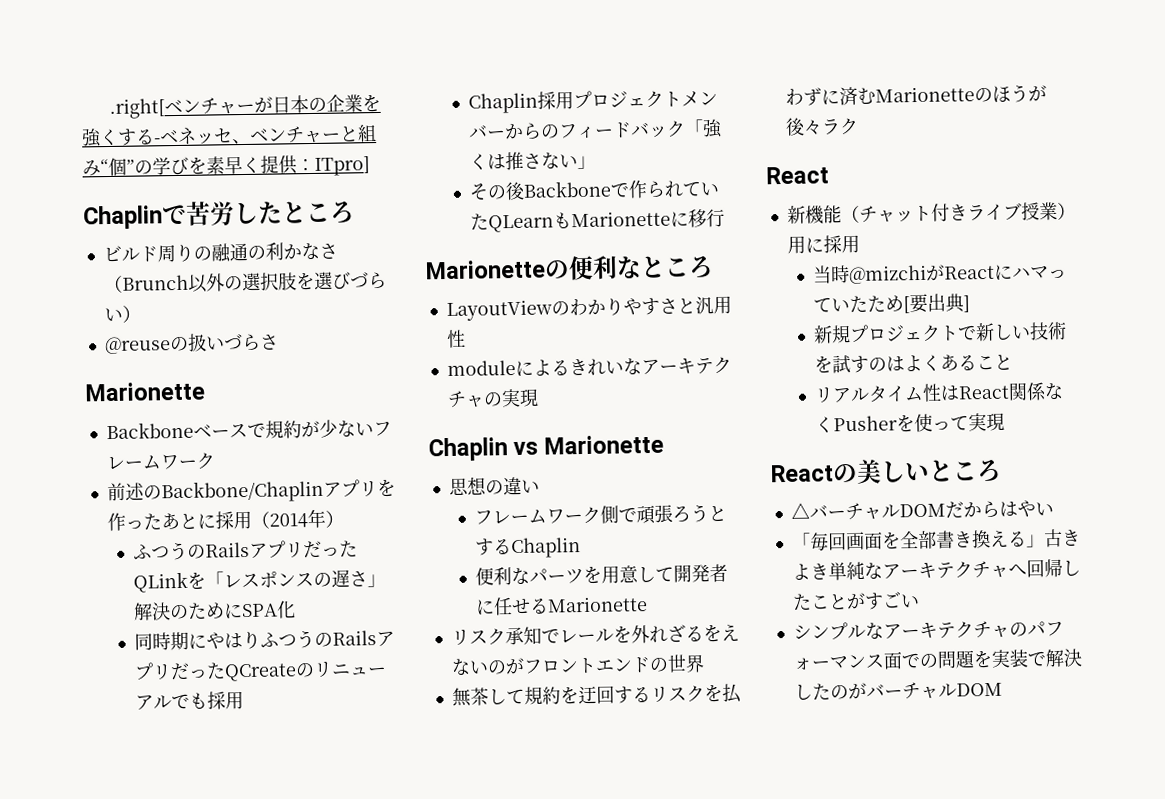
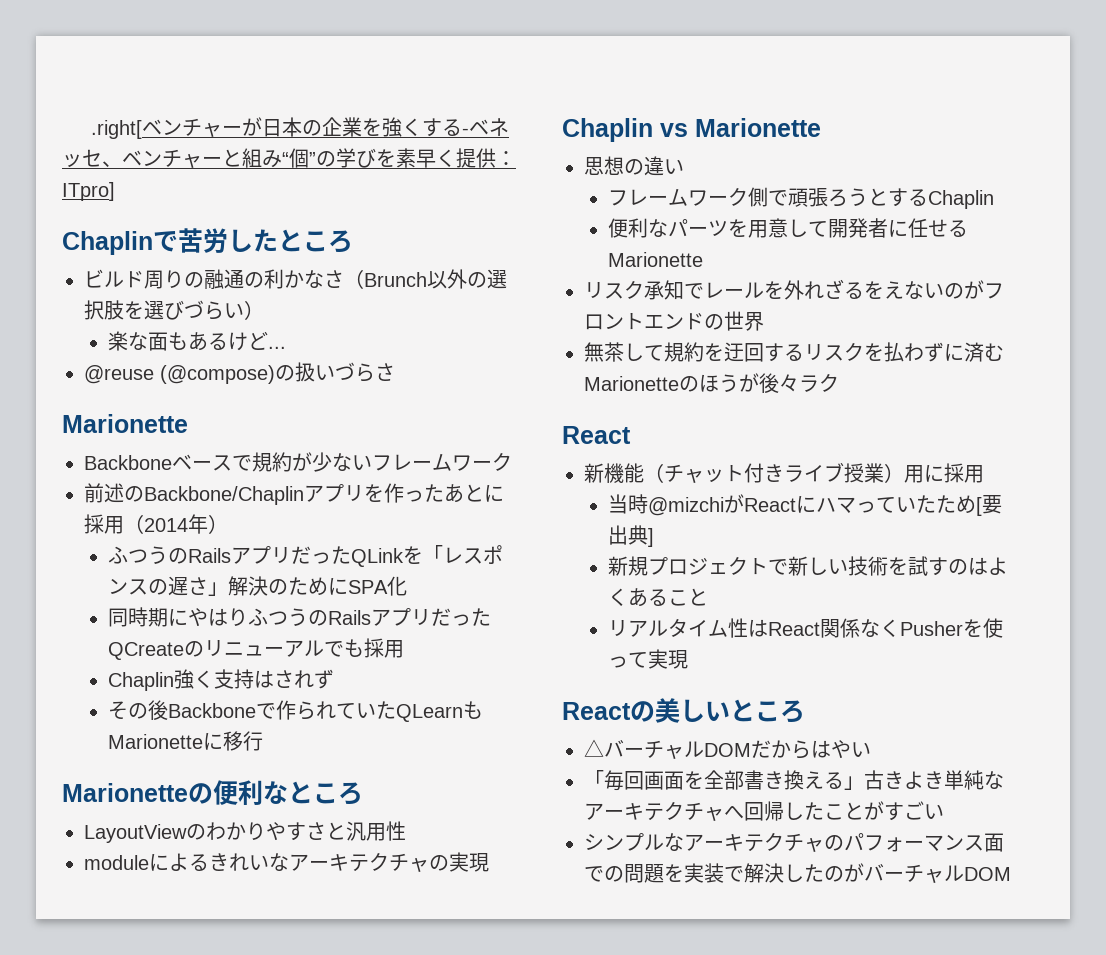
(141, 314) none -> [108,331,287,351] // 楽な面もあるけど...
(171, 345) none -> [160,365,275,384] (@compose)
[536,90,718,110] [467,118,723,140] [468,151,596,171] 採用プロジェクトメンバーからのフィードバック「強くは推さない」 -> [174,669,335,689] 強く支持はされず

